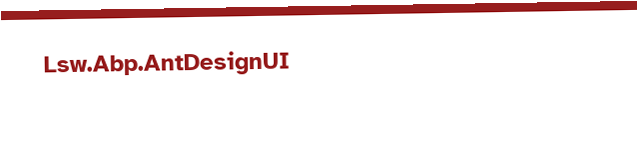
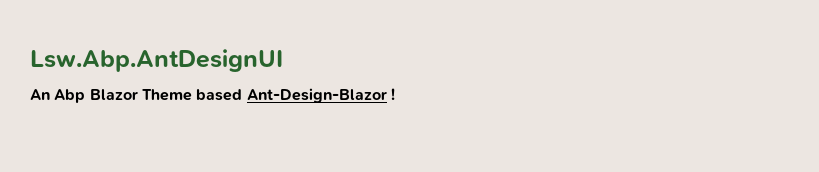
(290, 64) none -> [30,88,395,103] // An Abp Blazor Theme based Ant-Design-Blazor !

